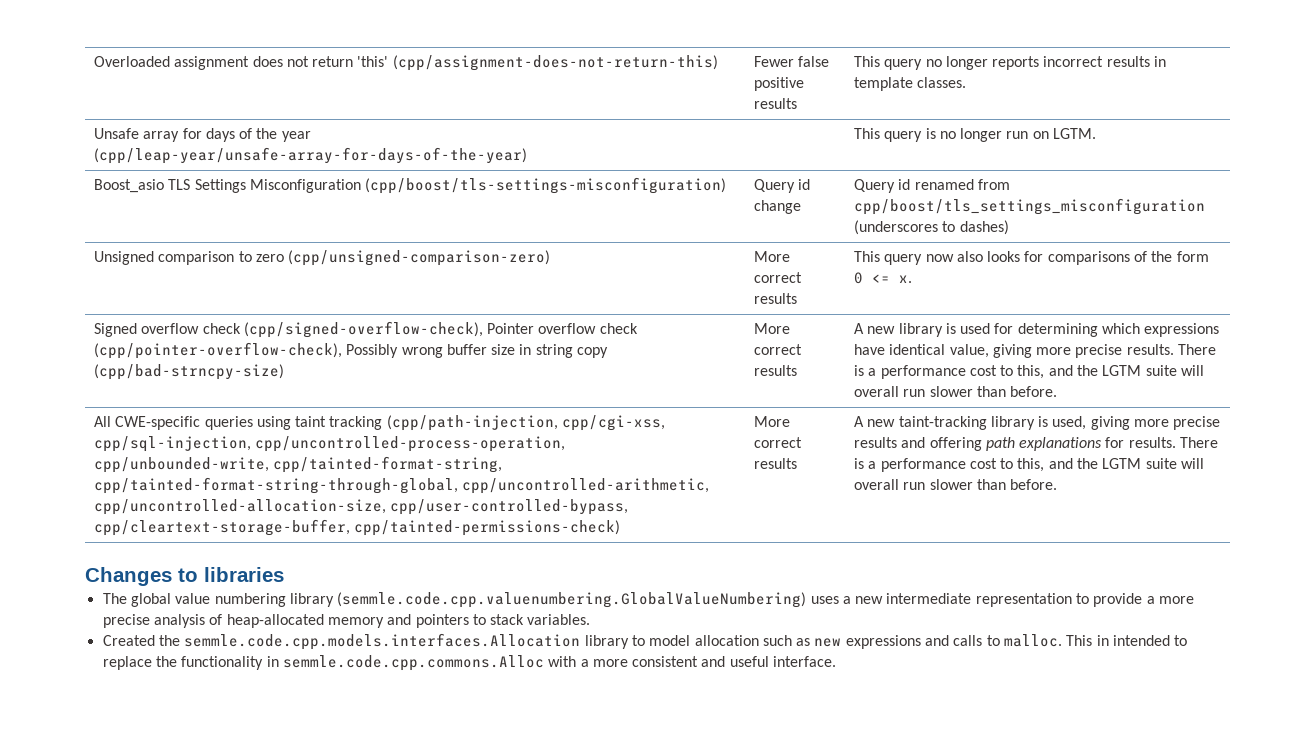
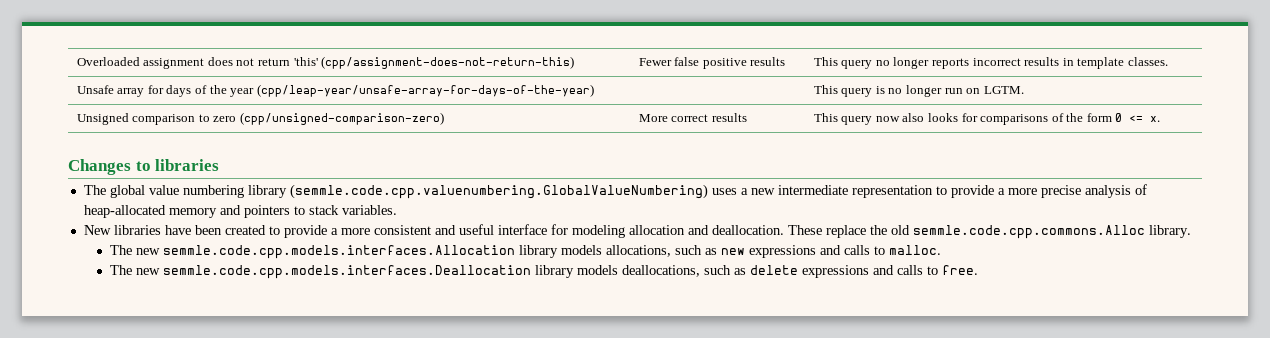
[93,177,727,194] [753,179,811,193] [753,200,801,214] [853,179,1010,193] [853,198,1205,215] [853,220,1009,235] // Boost_asio TLS Settings Misconfiguration (cpp/boost/tls-settings-misconfiguration) | Query id change | Query id renamed from cpp/boost/tls_settings_misconfiguration (underscores to dashes) -> (1024, 90) none
[93,321,638,338] [93,342,609,359] [93,364,284,380] [753,323,790,334] [753,344,802,355] [753,365,797,376] [853,323,1220,337] [853,344,1217,358] [853,365,1205,379] [853,386,1058,397] [93,415,666,431] [93,436,566,452] [93,456,503,473] [93,477,710,494] [93,499,629,515] [93,519,621,536] [753,416,790,427] [753,437,802,448] [753,458,797,469] [853,416,1221,430] [853,437,1219,451] [853,458,1205,472] [853,479,1058,490] // Signed overflow check (cpp/signed-overflow-check), Pointer overflow check (cpp/pointer-overflow-check), Possibly wrong buffer size in string copy (cpp/bad-strncpy-size) | More correct results | A new library is used for determining which expressions have identical value, giving more precise results. There is a performance cost to this, and the LGTM suite will overall run slower than before. // All CWE-specific queries using taint tracking (cpp/path-injection, cpp/cgi-xss, cpp/sql-injection, cpp/uncontrolled-process-operation, cpp/unbounded-write, cpp/tainted-format-string, cpp/tainted-format-string-through-global, cpp/uncontrolled-arithmetic, cpp/uncontrolled-allocation-size, cpp/user-controlled-bypass, cpp/cleartext-storage-buffer, cpp/tainted-permissions-check) | More correct results | A new taint-tracking library is used, giving more precise results and offering path explanations for results. There is a performance cost to this, and the LGTM suite will overall run slower than before. -> (1161, 119) none
[102,633,759,650] Created the semmle.code.cpp.models.interfaces.Allocation library to model allocation -> [83,224,1191,239] [110,245,672,259] New libraries have been created to provide a more consistent and useful interface for modeling allocation and deallocation. These replace the old semmle.code.cpp.commons.Alloc library. // The new semmle.code.cpp.models.interfaces.Allocation library models allocations,
[1066,635,1188,646] [102,655,837,671] This in intended to replace the functionality in semmle.code.cpp.commons.Alloc with a more consistent and useful interface. -> [110,265,979,279] // The new semmle.code.cpp.models.interfaces.Deallocation library models deallocations, such as delete expressions and calls to free.

